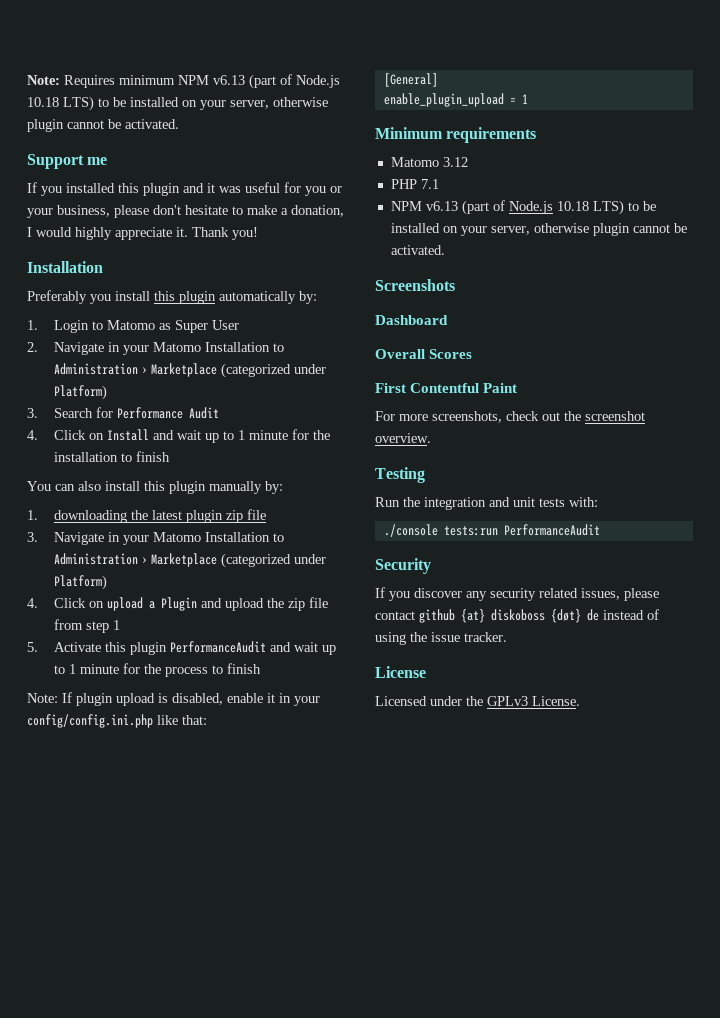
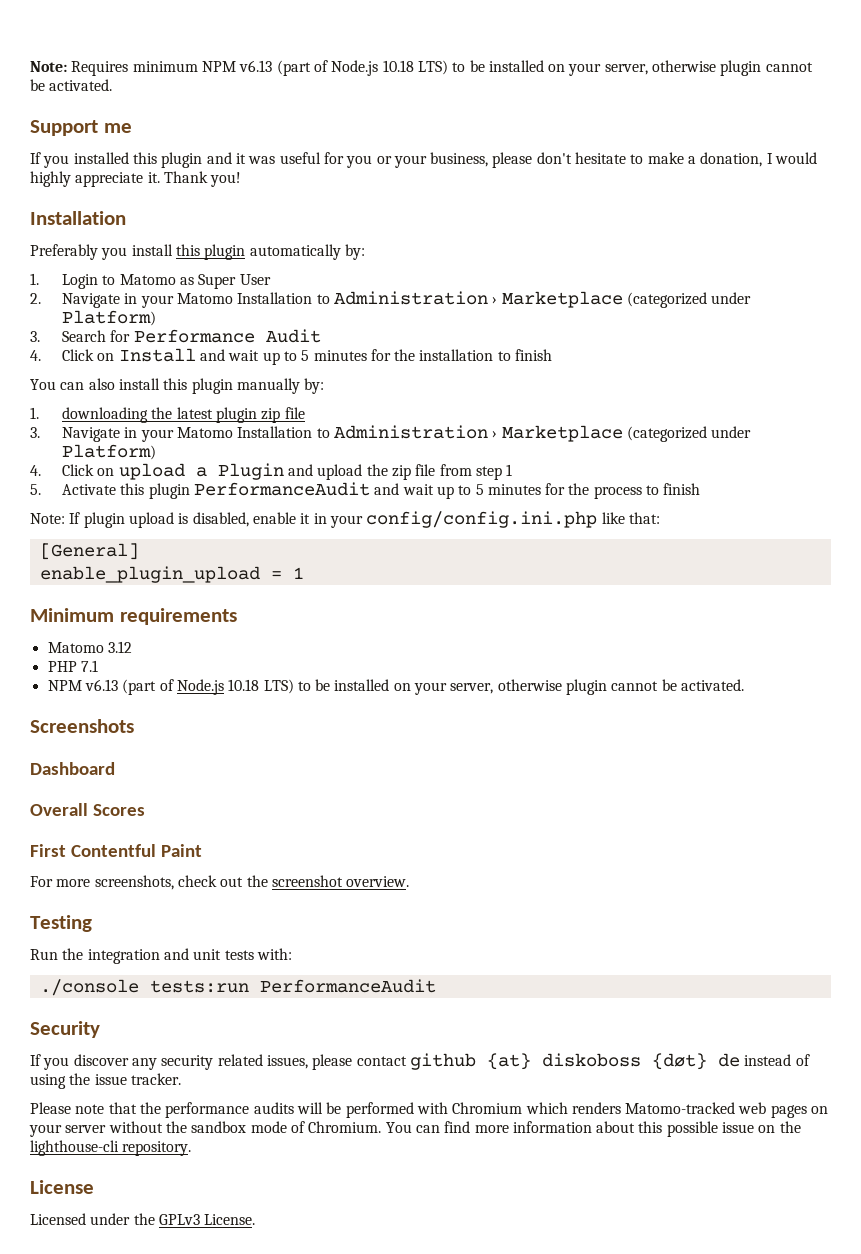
[237,430,288,440] 1 minute -> [301,350,367,361] 5 minutes
[68,664,119,674] 1 minute -> [475,484,541,495] 5 minutes
(507, 637) none -> [30,1102,829,1118] [29,1121,801,1137] [30,1140,192,1156] // Please note that the performance audits will be performed with Chromium which renders Matomo-tracked web pages on your server without the sandbox mode of Chromium. You can find more information about this possible issue on the lighthouse-cli repository.

